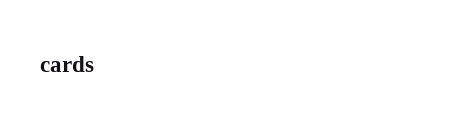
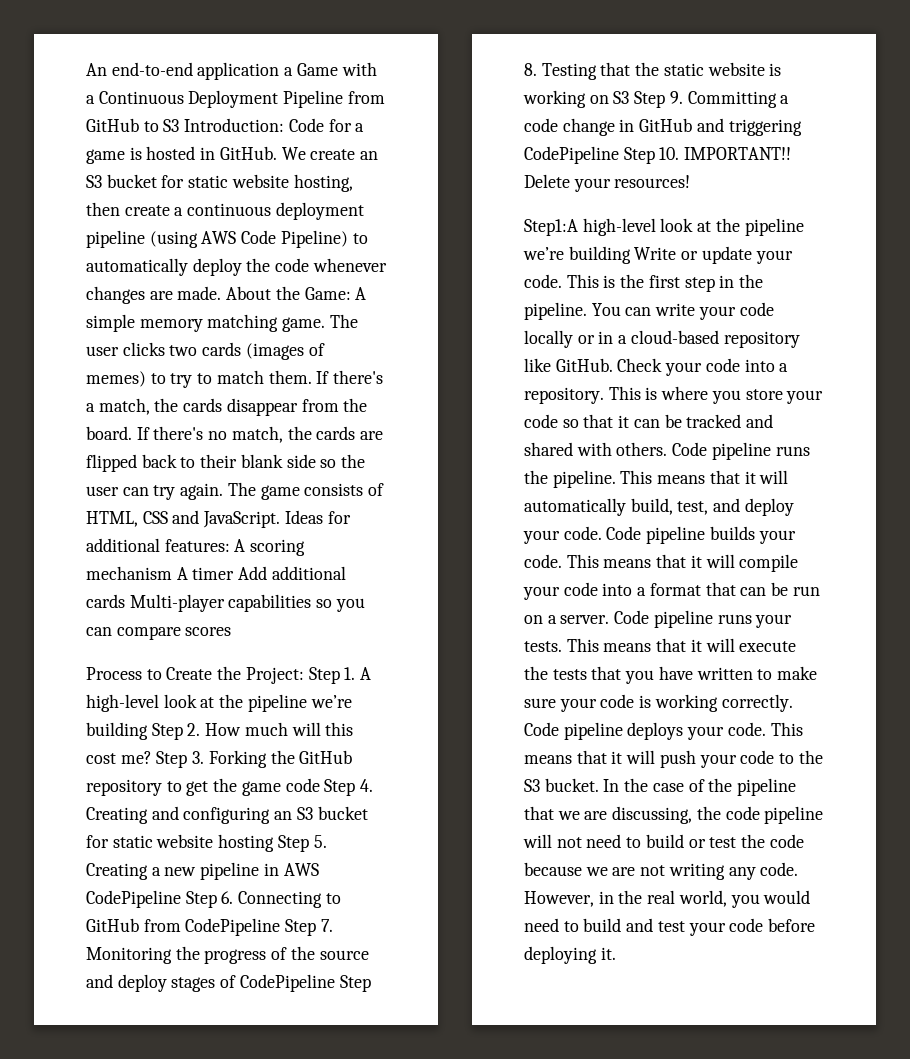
[40,56,94,72] cards -> [86,62,377,80] [86,90,385,108] [86,118,365,132] [86,146,379,164] [86,174,353,192] [86,202,364,220] [86,230,368,248] [86,258,387,276] [86,286,367,304] [86,314,358,332] [86,342,325,360] [86,370,384,388] [86,398,368,416] [86,426,384,443] [86,454,366,472] [86,482,385,500] [86,510,351,528] [86,538,306,556] [86,566,346,580] [86,594,365,612] [86,626,232,640] [86,666,372,684] [86,694,352,712] [86,722,354,740] [86,750,353,768] [86,778,374,796] [86,806,368,824] [86,834,327,852] [86,862,319,880] [86,890,341,908] [86,918,333,936] [86,946,369,964] [86,974,371,992] [524,62,782,80] [523,90,790,108] [524,118,802,136] [524,146,792,164] [524,174,691,192] [524,218,804,236] [523,246,793,264] [524,274,764,292] [524,302,774,320] [524,330,800,348] [524,358,789,376] [524,386,824,404] [524,414,774,428] [524,442,810,460] [524,470,789,488] [524,498,794,516] [523,526,796,544] [524,554,799,572] [523,582,820,600] [524,610,793,628] [524,638,797,652] [524,666,818,684] [524,694,793,712] [524,722,803,740] [524,750,823,768] [524,778,797,796] [524,806,824,824] [523,834,804,848] [524,862,799,880] [524,890,811,908] [524,918,816,936] [524,946,616,964] An end-to-end application a Game with a Continuous Deployment Pipeline from GitHub to S3 Introduction: Code for a game is hosted in GitHub. We create an S3 bucket for static website hosting, then create a continuous deployment pipeline (using AWS Code Pipeline) to automatically deploy the code whenever changes are made. About the Game: A simple memory matching game. The user clicks two cards (images of memes) to try to match them. If there's a match, the cards disappear from the board. If there's no match, the cards are flipped back to their blank side so the user can try again. The game consists of HTML, CSS and JavaScript. Ideas for additional features: A scoring mechanism A timer Add additional cards Multi-player capabilities so you can compare scores // Process to Create the Project: Step 1. A high-level look at the pipeline we’re building Step 2. How much will this cost me? Step 3. Forking the GitHub repository to get the game code Step 4. Creating and configuring an S3 bucket for static website hosting Step 5. Creating a new pipeline in AWS CodePipeline Step 6. Connecting to GitHub from CodePipeline Step 7. Monitoring the progress of the source and deploy stages of CodePipeline Step 8. Testing that the static website is working on S3 Step 9. Committing a code change in GitHub and triggering CodePipeline Step 10. IMPORTANT!! Delete your resources! // Step1:A high-level look at the pipeline we’re building Write or update your code. This is the first step in the pipeline. You can write your code locally or in a cloud-based repository like GitHub. Check your code into a repository. This is where you store your code so that it can be tracked and shared with others. Code pipeline runs the pipeline. This means that it will automatically build, test, and deploy your code. Code pipeline builds your code. This means that it will compile your code into a format that can be run on a server. Code pipeline runs your tests. This means that it will execute the tests that you have written to make sure your code is working correctly. Code pipeline deploys your code. This means that it will push your code to the S3 bucket. In the case of the pipeline that we are discussing, the code pipeline will not need to build or test the code because we are not writing any code. However, in the real world, you would need to build and test your code before deploying it.

